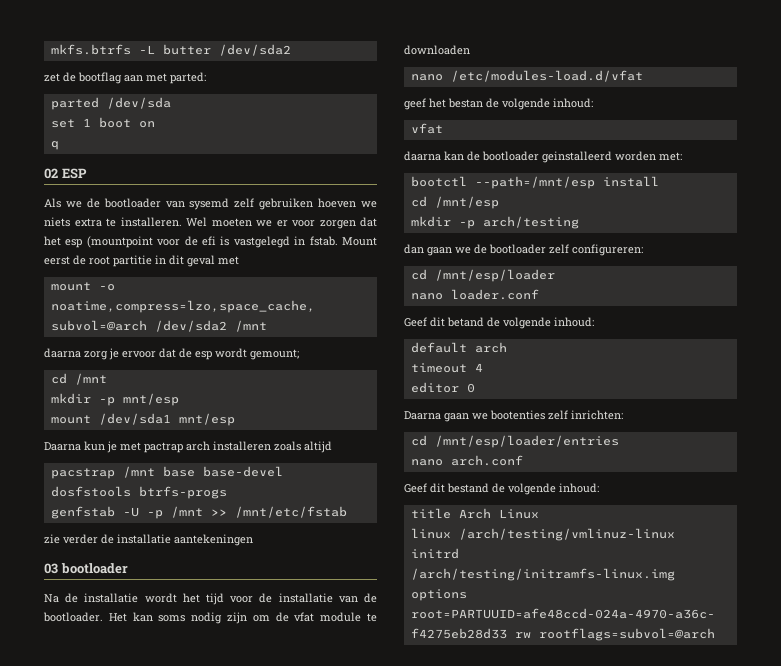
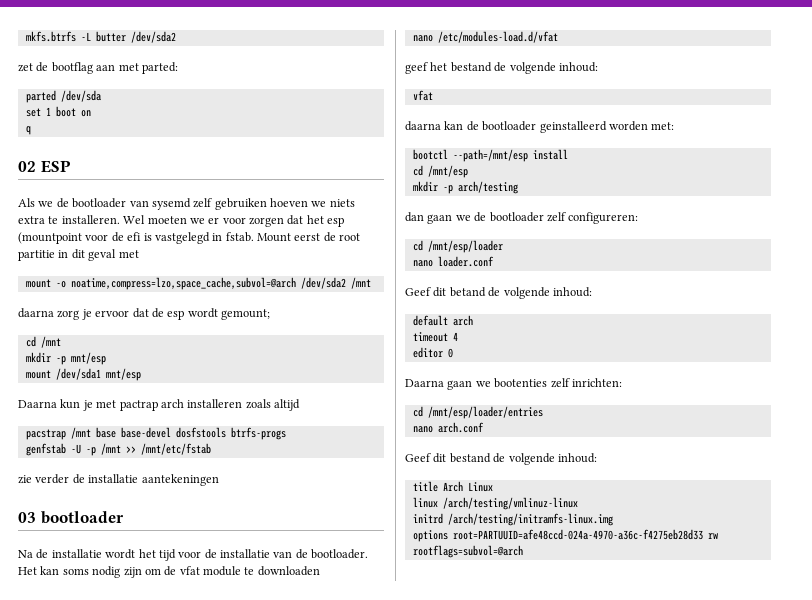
[448,98,483,108] bestan -> [450,62,492,72] bestand

